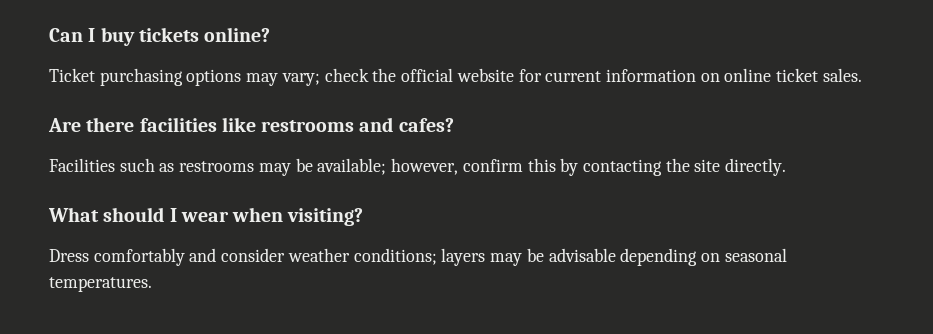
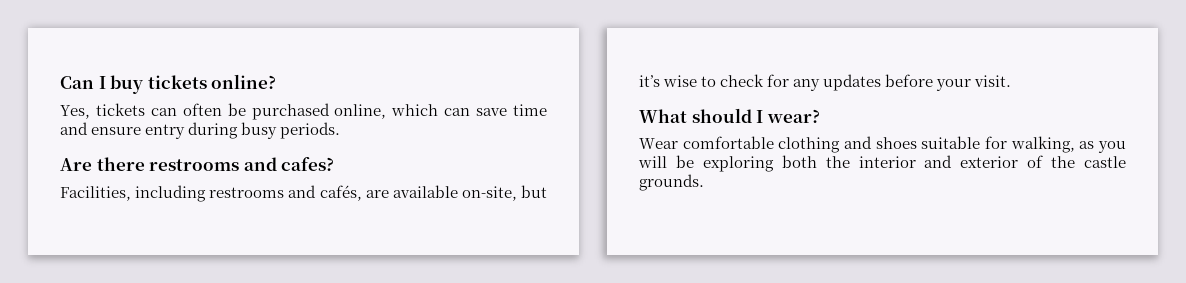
[49,68,862,86] Ticket purchasing options may vary; check the official website for current information on online ticket sales. -> [60,103,547,120] [60,122,341,139] Yes, tickets can often be purchased online, which can save time and ensure entry during busy periods.
[139,117,256,132] facilities like -> (145, 164) none
[49,158,787,176] [48,207,364,226] [49,248,787,266] [49,277,152,292] Facilities such as restrooms may be available; however, confirm this by contacting the site directly. // What should I wear when visiting? // Dress comfortably and consider weather conditions; layers may be advisable depending on seasonal temperatures. -> [60,185,547,202] [639,74,1012,91] [639,108,820,123] [639,136,1126,153] [638,155,1126,172] [639,174,704,191] Facilities, including restrooms and cafés, are available on-site, but it’s wise to check for any updates before your visit. // What should I wear? // Wear comfortable clothing and shoes suitable for walking, as you will be exploring both the interior and exterior of the castle grounds.

